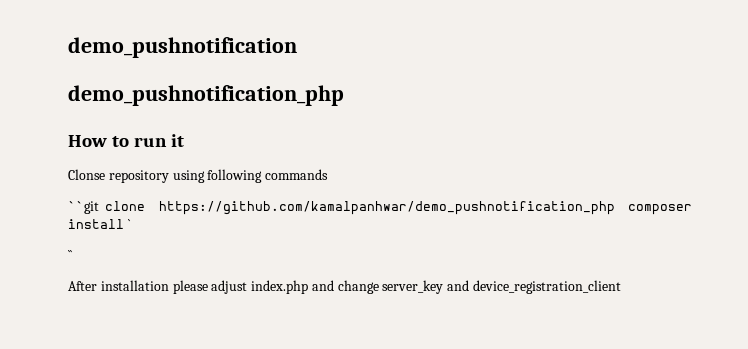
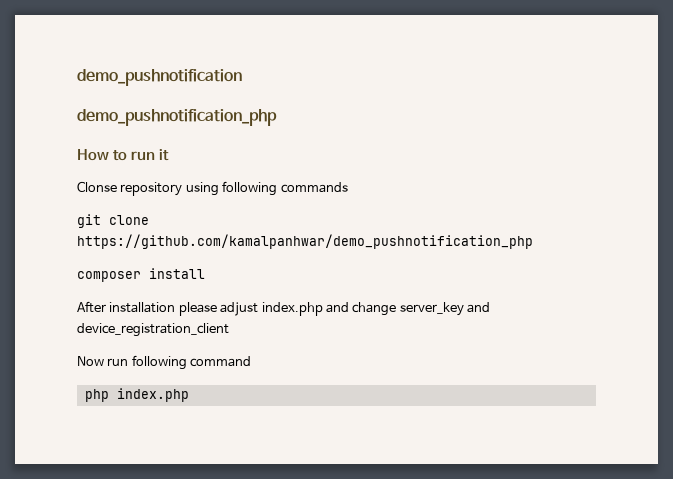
[68,201,99,214] ``git -> [77,214,101,228] git
(615, 208) none -> (533, 241) //
[127,219,131,229] [68,250,73,260] ` // `` -> (205, 273) none
(622, 287) none -> [77,355,252,370] [84,388,189,402] // Now run following command // php index.php

